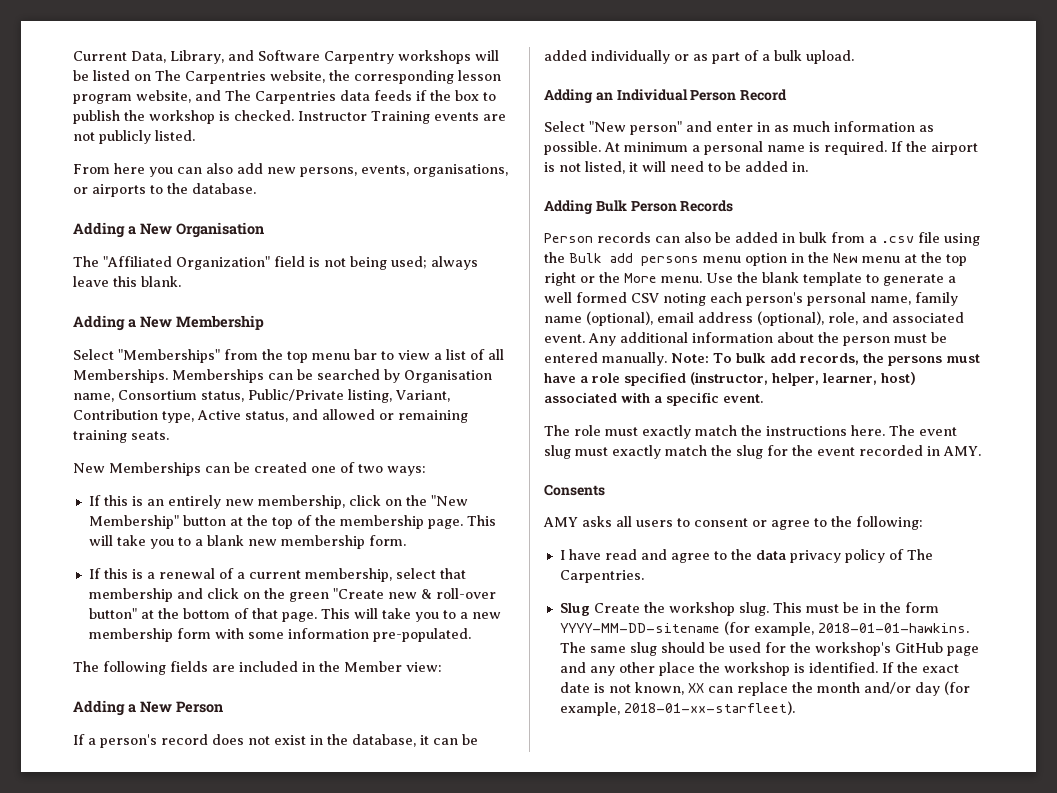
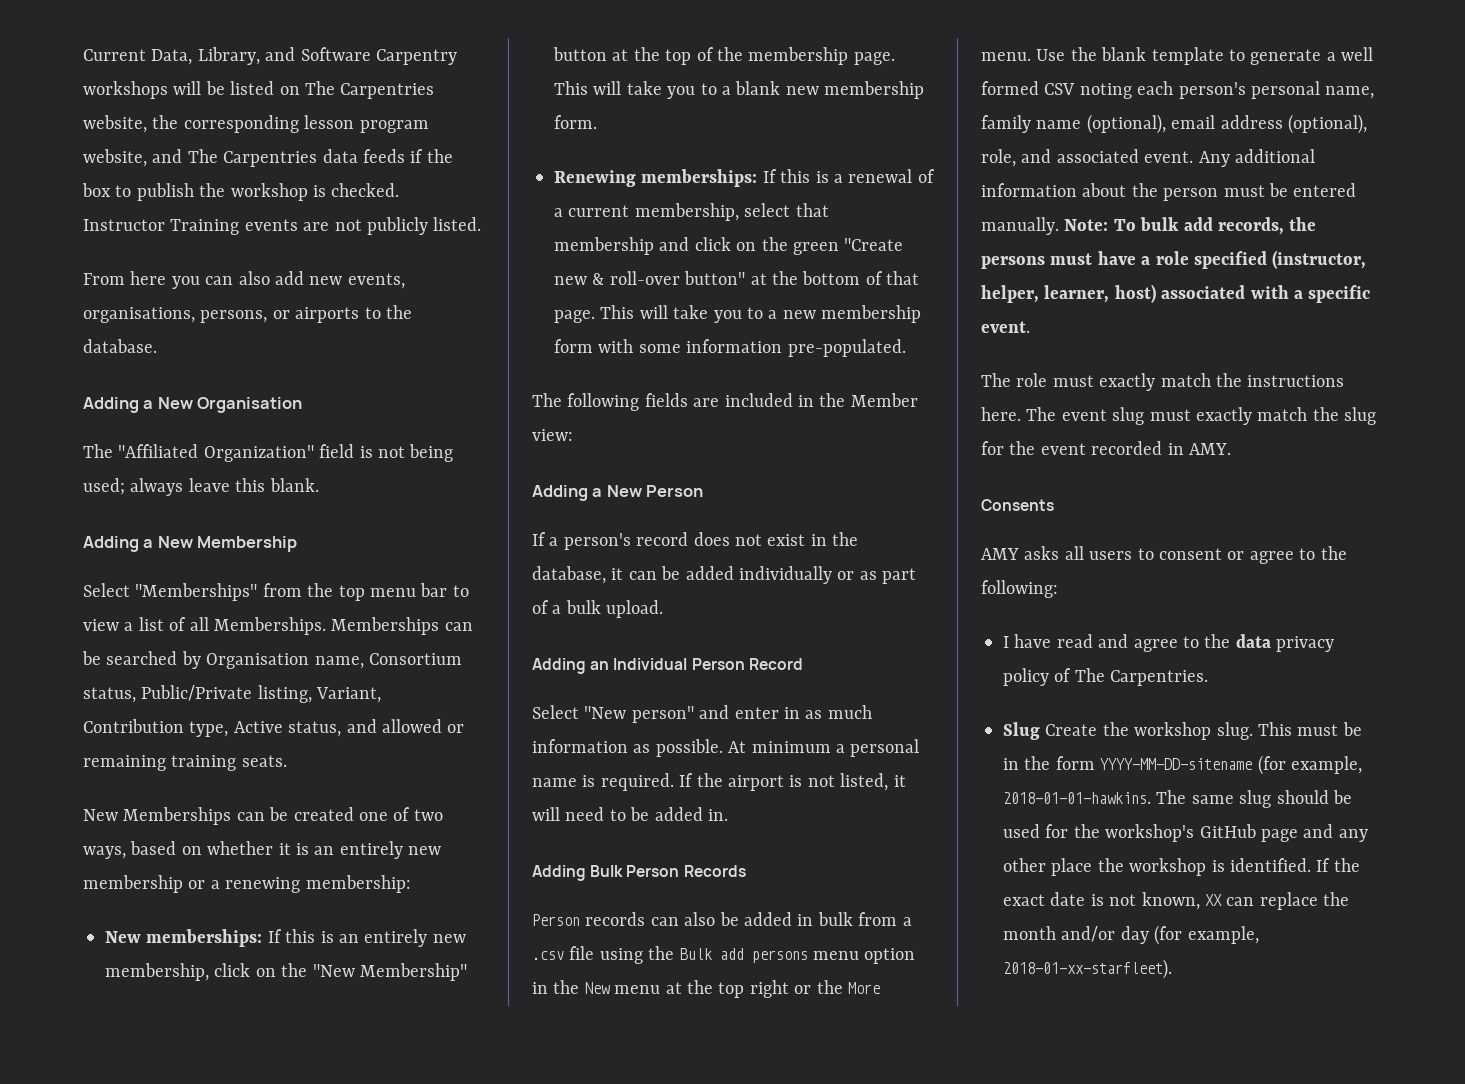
[300,167,357,177] persons, -> (343, 280) none
(508, 170) none -> [200,310,268,323] persons,
[387,466,426,476] ways: // -> [83,841,442,859] [83,875,411,893] [105,929,263,947] ways, based on whether it is an entirely new membership or a renewing membership: // New memberships:
(406, 540) none -> [554,169,758,187] Renewing memberships:

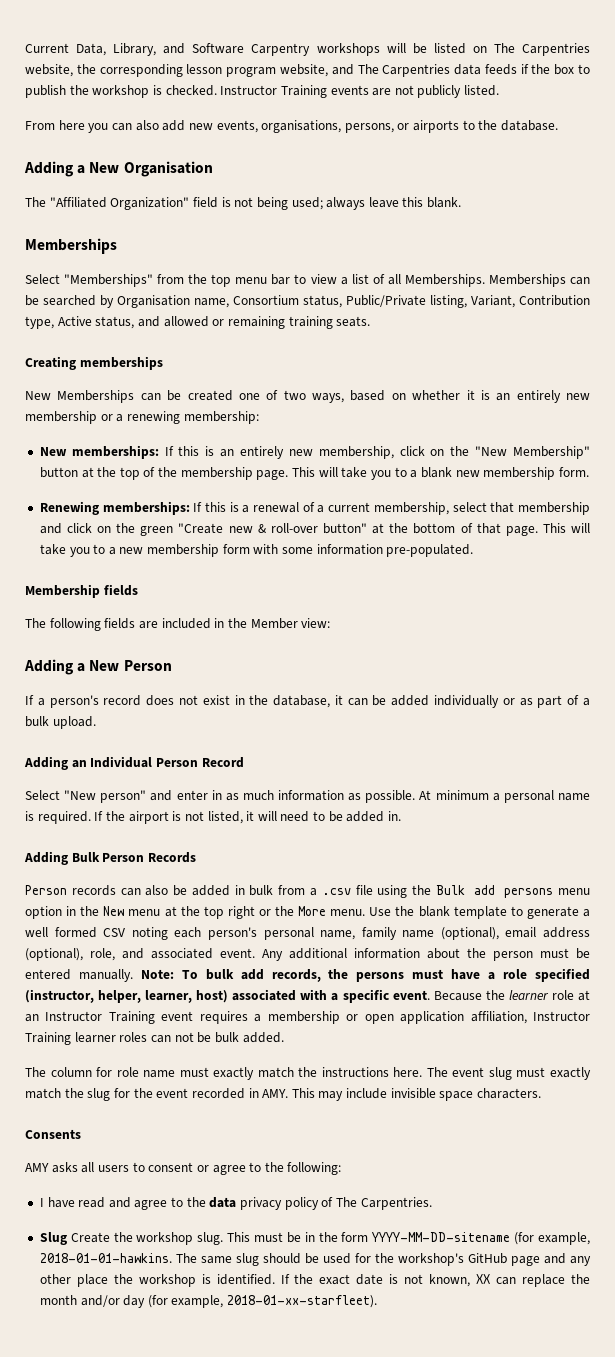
[83,536,298,552] Adding a New Membership -> [25,238,117,254] Memberships
(287, 761) none -> [25,356,163,370] // Creating memberships
(906, 348) none -> [25,584,138,598] // Membership fields
[981,373,1048,387] // The role -> [433,990,591,1001] [25,1011,590,1024] [25,1032,284,1045] [25,1067,176,1078] Because the learner role at an Instructor Training event requires a membership or open application affiliation, Instructor Training learner roles can not be bulk added. // The column for role name
(1231, 449) none -> [291,1088,542,1101] This may include invisible space characters.

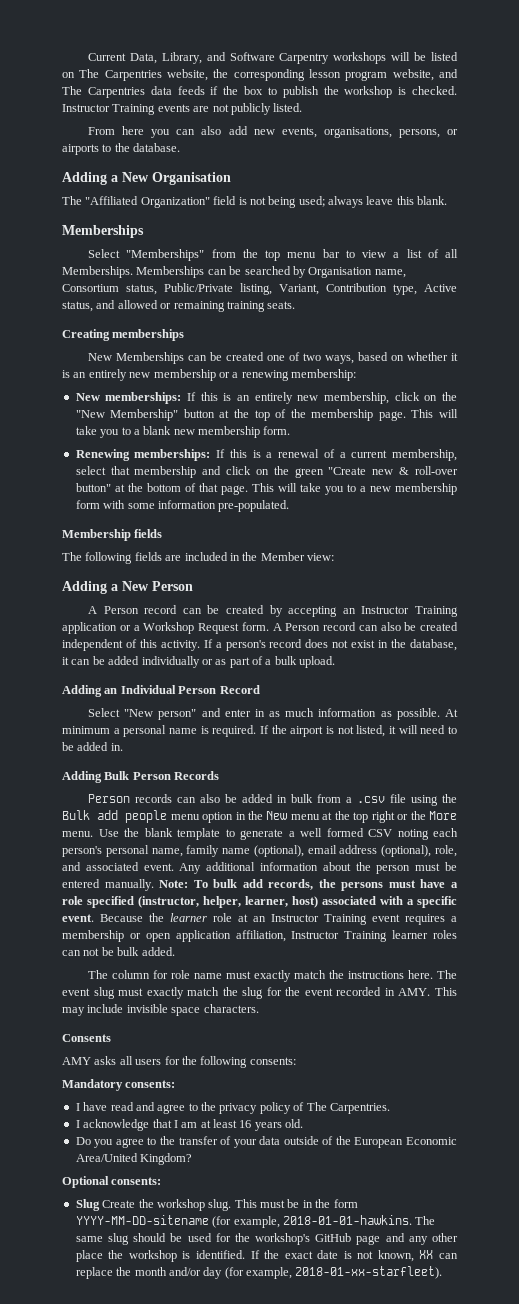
(172, 665) none -> [88,605,458,617] [62,622,458,634] [62,639,200,651] A Person record can be created by accepting an Instructor Training application or a Workshop Request form. A Person record can also be created independent of this activity.
[504,888,554,898] persons -> [125,810,168,823] people
[132,1162,342,1175] to consent or agree to the following: -> [164,1056,296,1068] [62,1079,176,1091] for the following consents: // Mandatory consents:
[209,1197,237,1208] data -> (216, 1106) none
(432, 1203) none -> [75,1119,304,1131] [75,1136,458,1148] [75,1153,193,1165] [62,1176,162,1188] // I acknowledge that I am at least 16 years old. // Do you agree to the transfer of your data outside of the European Economic Area/United Kingdom? // Optional consents:

